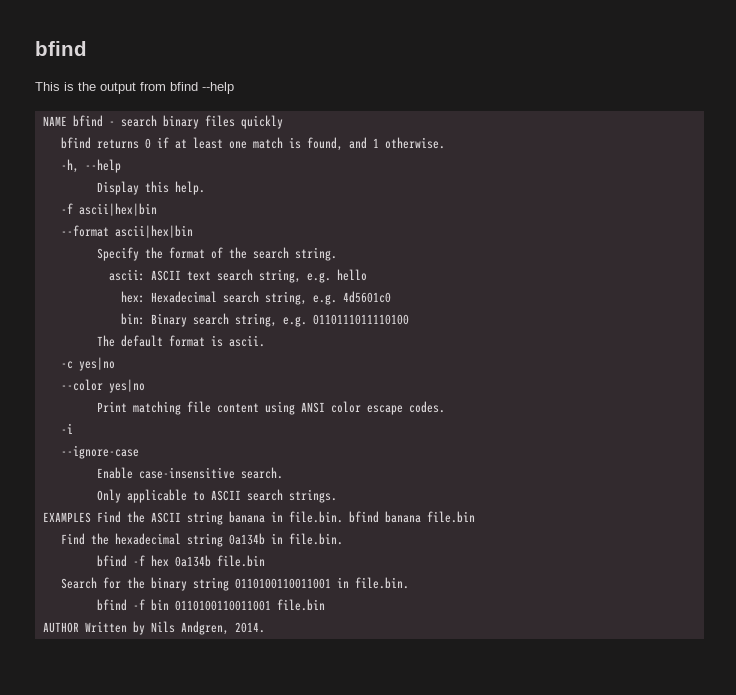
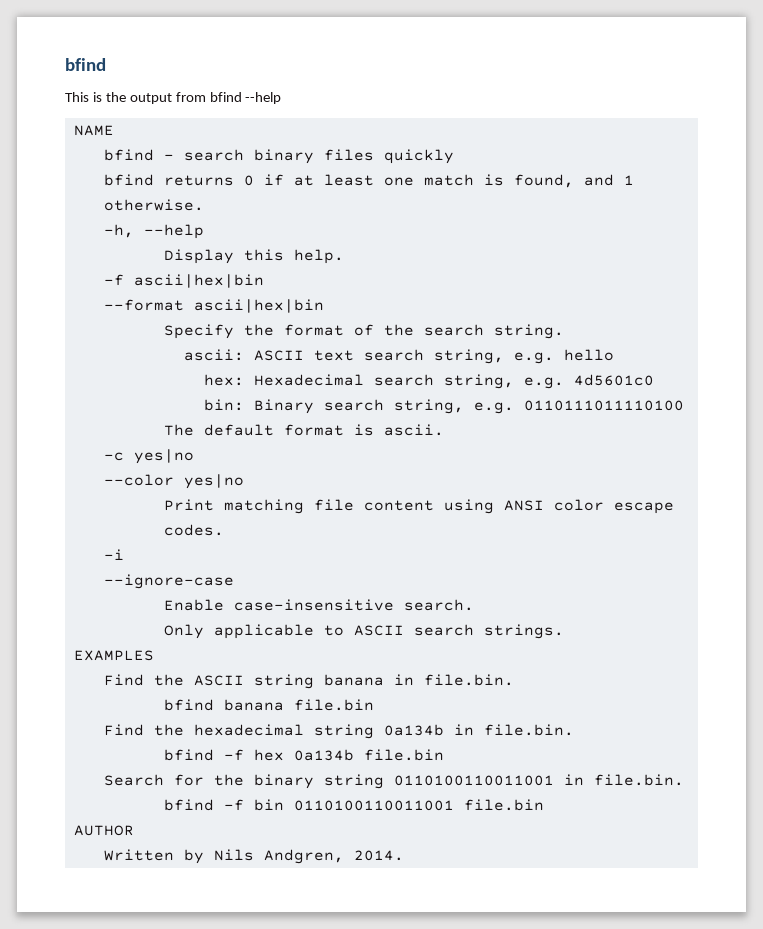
(67, 121) none -> (114, 130) //
(91, 517) none -> (154, 655) //
(343, 517) none -> (514, 680) //
(79, 627) none -> (134, 830) //

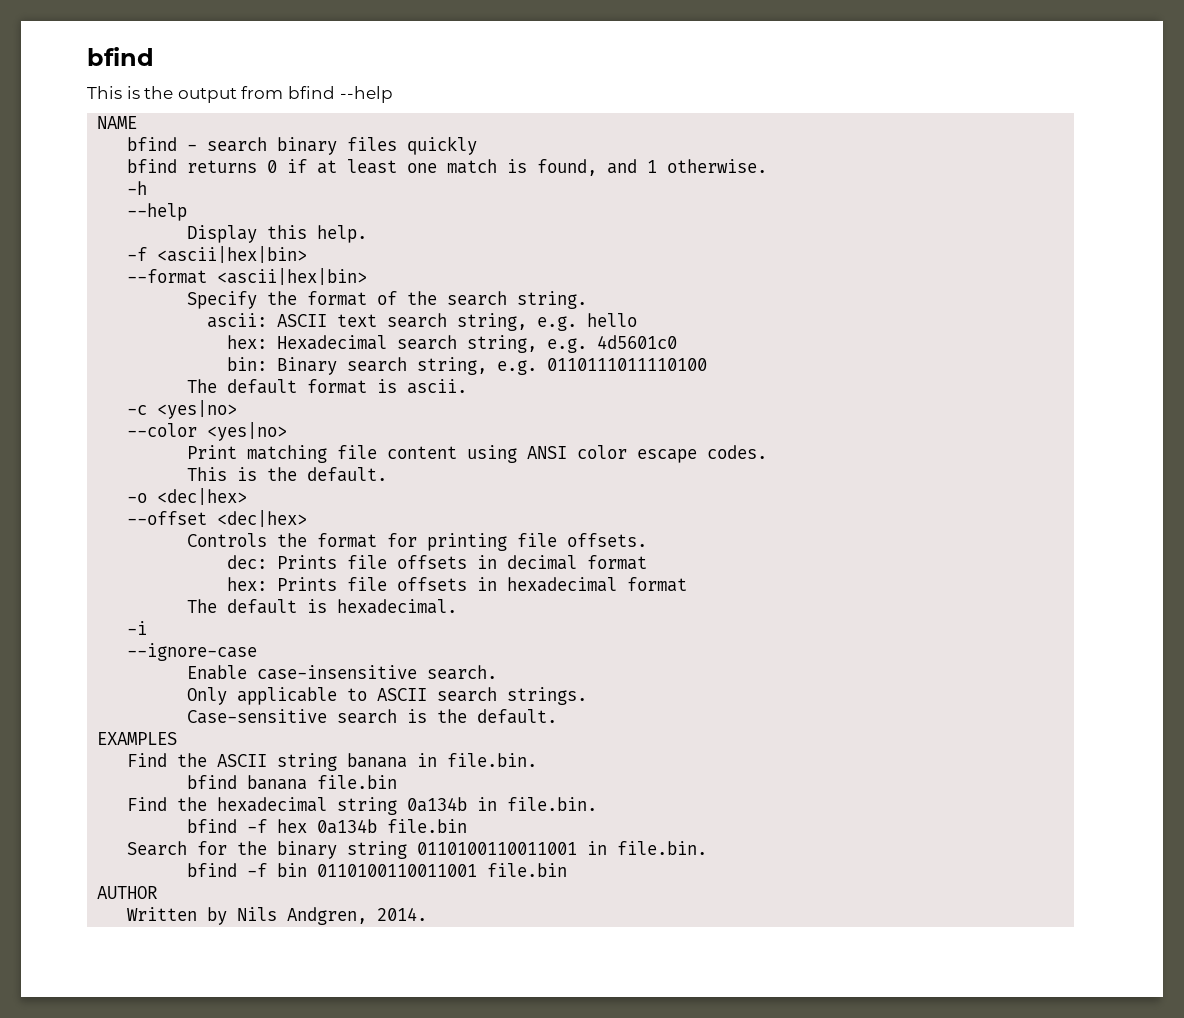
[103,224,134,238] -h, -> [127,181,148,195] -h //
[133,274,264,288] ascii|hex|bin -> [157,246,308,263] <ascii|hex|bin>
[193,299,324,313] ascii|hex|bin -> [217,268,368,285] <ascii|hex|bin>
[133,449,194,464] yes|no -> [157,400,238,419] <yes|no>
[183,474,244,489] yes|no -> [207,422,288,441] <yes|no>
(224, 530) none -> [187,467,388,482] [127,488,248,505] [127,510,308,527] [187,533,648,551] [227,555,648,570] [227,577,688,592] [187,599,458,614] // This is the default. // -o <dec|hex> // --offset <dec|hex> // Controls the format for printing file offsets. // dec: Prints file offsets in decimal format // hex: Prints file offsets in hexadecimal format // The default is hexadecimal.
(564, 631) none -> [187,709,558,724] // Case-sensitive search is the default.

